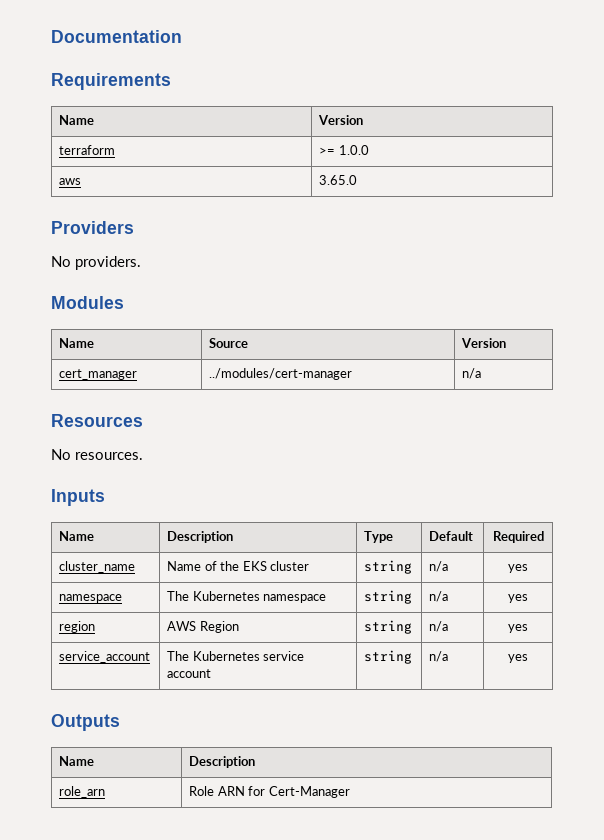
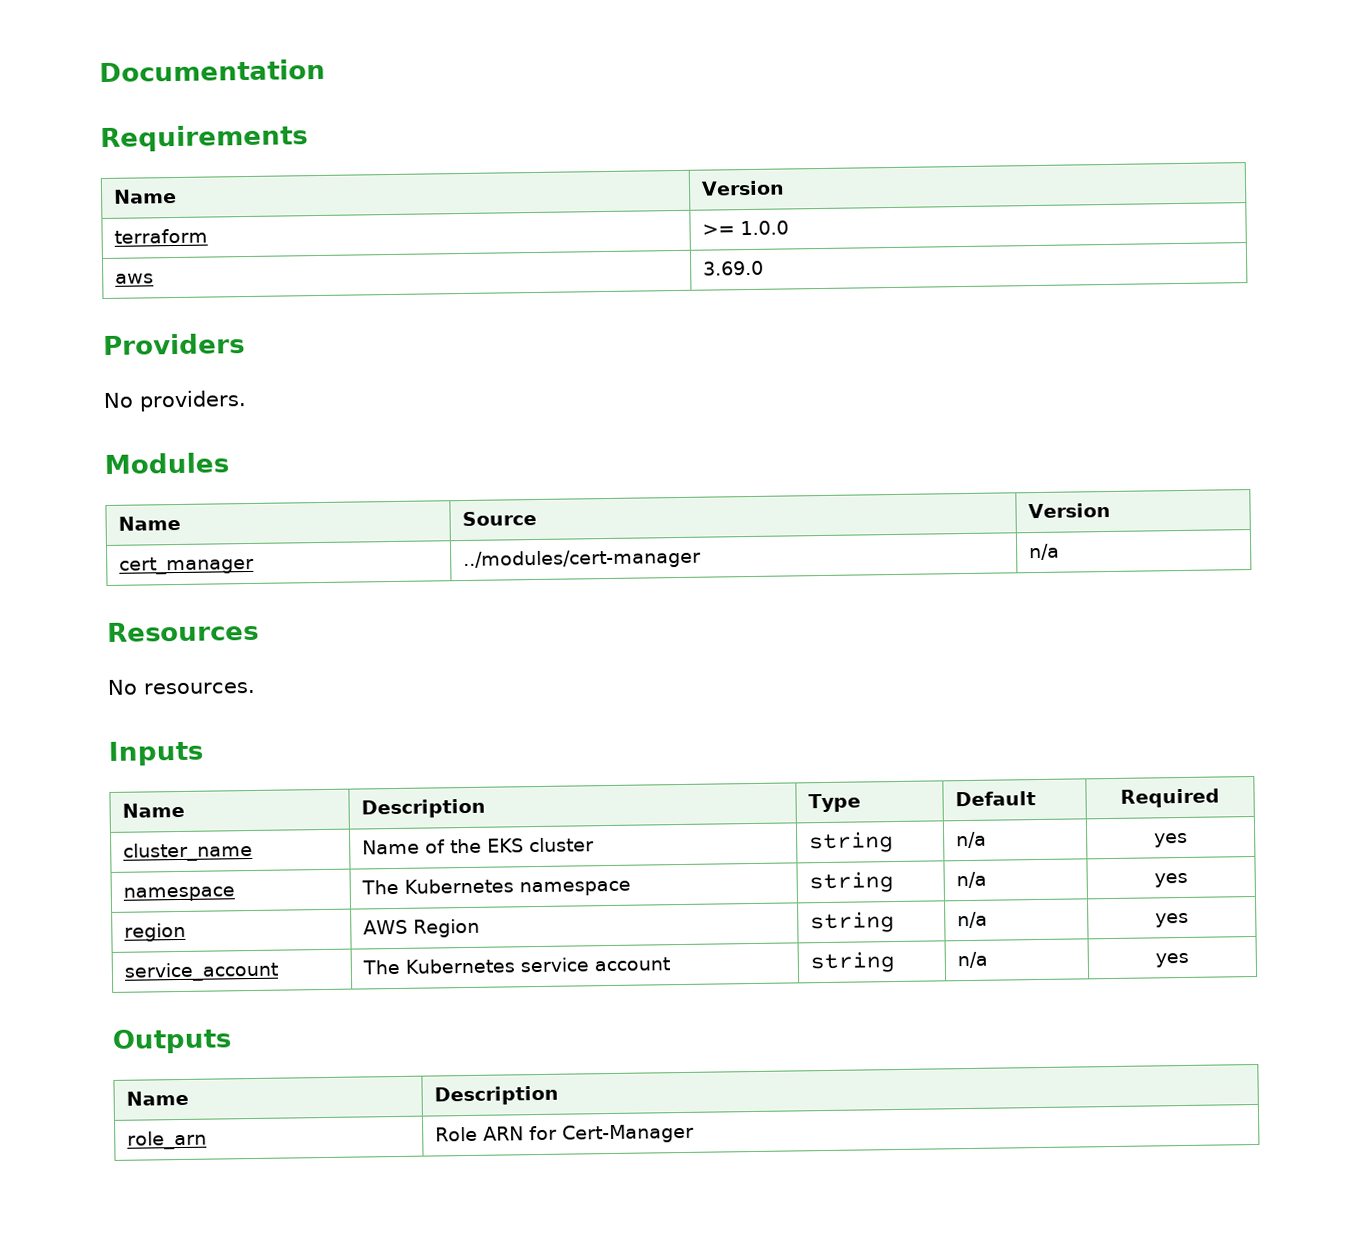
[319,175,358,185] 3.65.0 -> [702,260,764,276] 3.69.0

